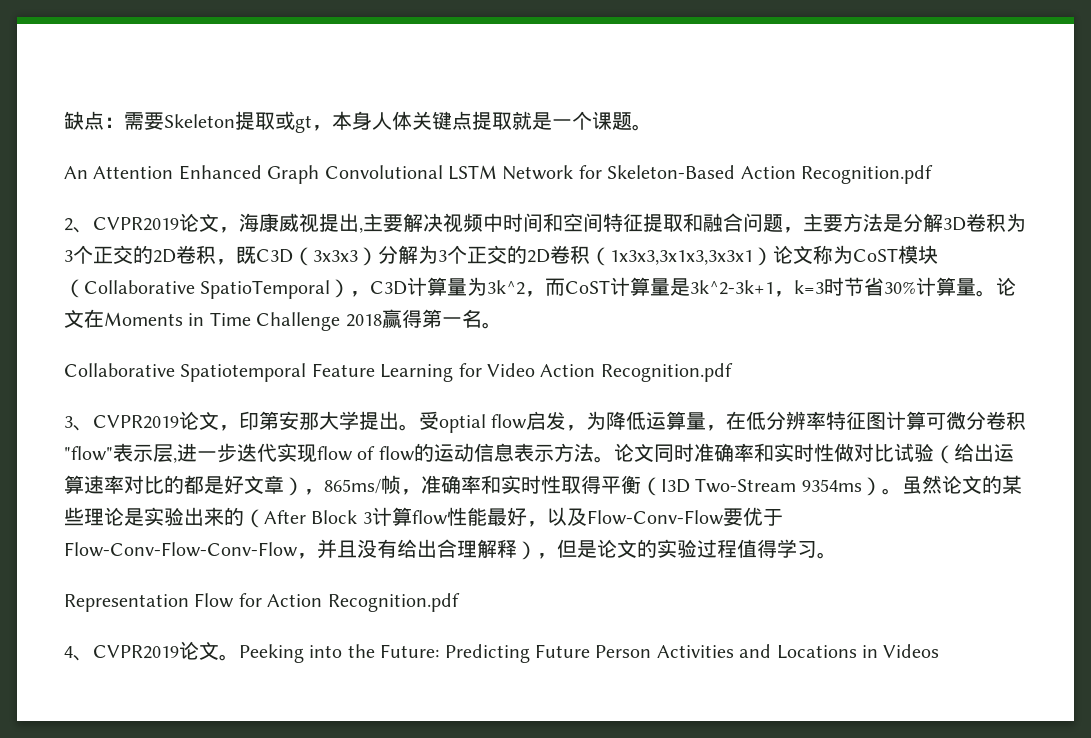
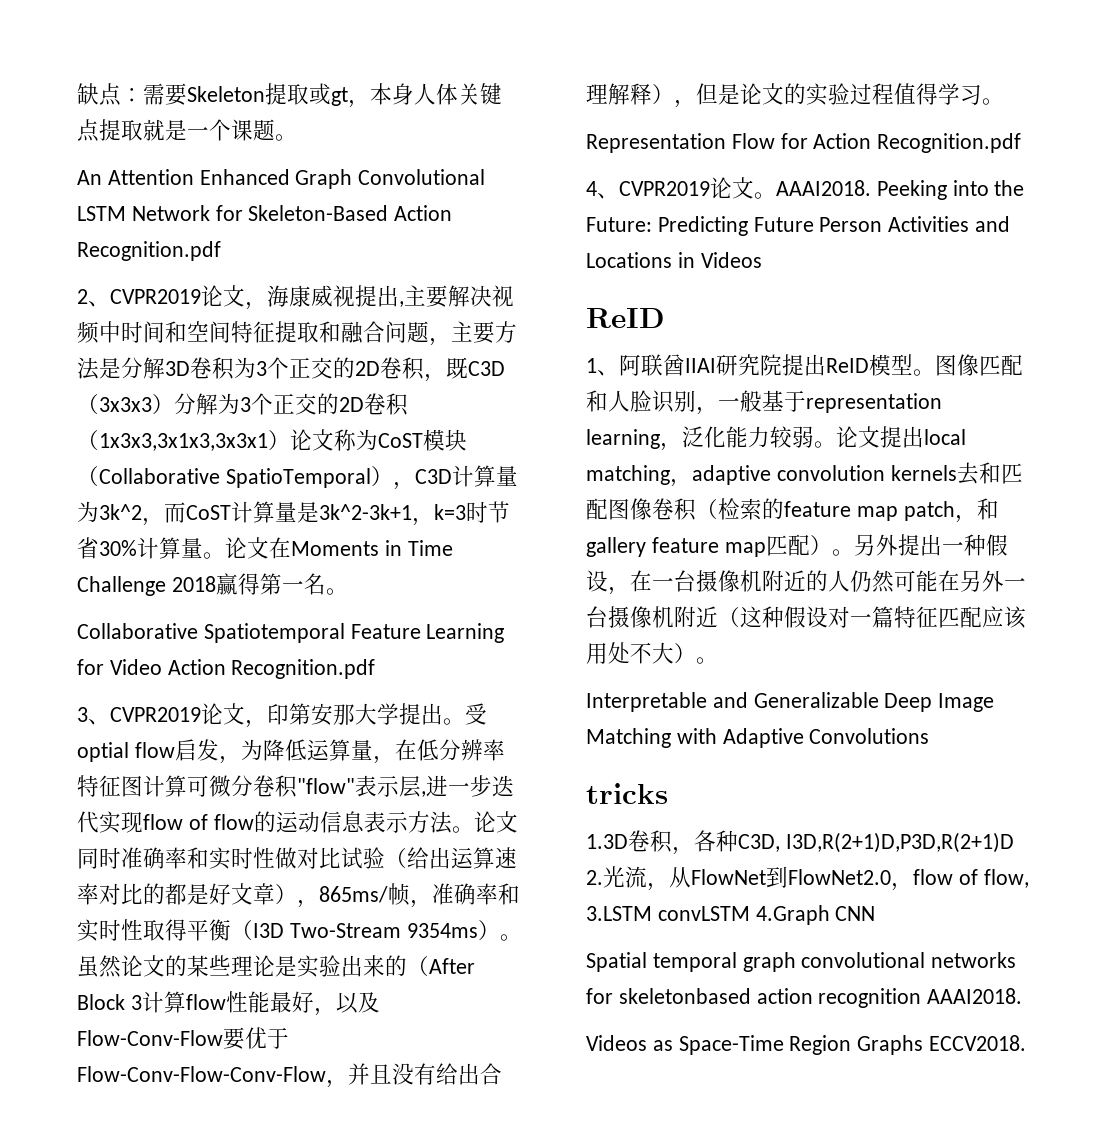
(239, 657) none -> [776,180,871,196] AAAI2018.
(940, 651) none -> [586,308,665,328] [586,354,1023,376] [586,390,942,415] [586,426,966,451] [586,462,1023,487] [586,498,999,523] [586,534,1008,557] [586,570,1026,595] [586,606,1026,629] [586,642,718,664] [586,692,995,712] [586,728,930,748] [586,783,668,804] [586,830,1014,855] [586,866,1029,891] [586,905,876,925] [586,952,1017,972] [586,988,1023,1008] [586,1035,1027,1055] // ReID // 1、阿联酋IIAI研究院提出ReID模型。图像匹配和人脸识别，一般基于representation learning，泛化能力较弱。论文提出local matching，adaptive convolution kernels去和匹配图像卷积（检索的feature map patch，和gallery feature map匹配）。另外提出一种假设，在一台摄像机附近的人仍然可能在另外一台摄像机附近（这种假设对一篇特征匹配应该用处不大）。 // Interpretable and Generalizable Deep Image Matching with Adaptive Convolutions // tricks // 1.3D卷积，各种C3D, I3D,R(2+1)D,P3D,R(2+1)D 2.光流，从FlowNet到FlowNet2.0，flow of flow, 3.LSTM convLSTM 4.Graph CNN // Spatial temporal graph convolutional networks for skeletonbased action recognition AAAI2018. // Videos as Space-Time Region Graphs ECCV2018.

